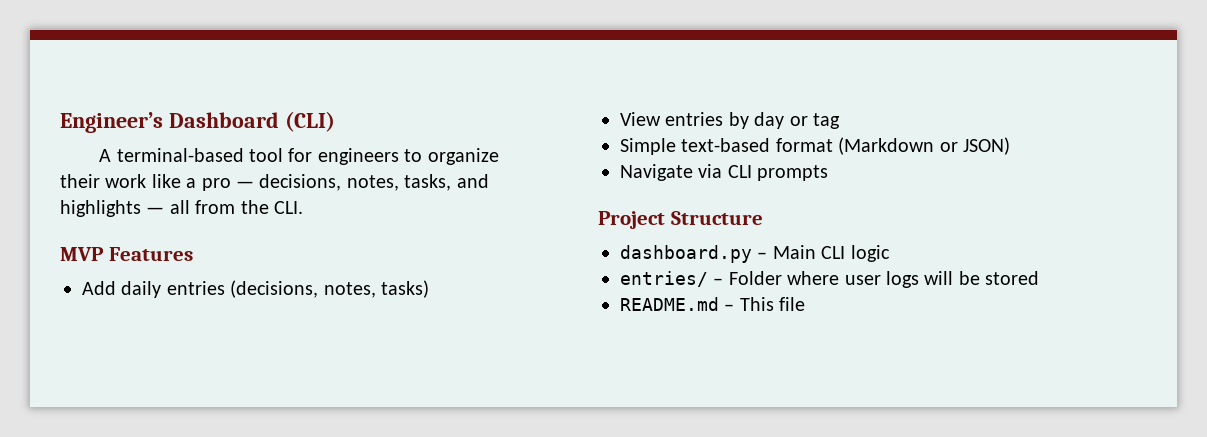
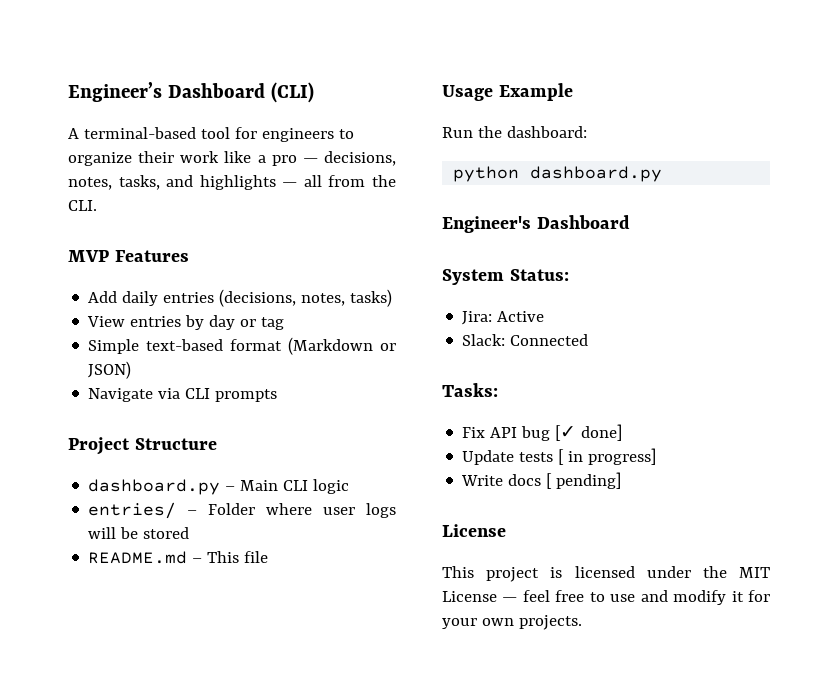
(806, 304) none -> [442,83,573,101] [442,126,587,138] [453,166,663,182] [442,215,630,233] [442,269,569,285] [462,311,545,325] [462,334,589,346] [442,383,498,397] [462,424,623,441] [462,448,657,465] [461,472,622,489] [442,524,506,537] [442,566,770,582] [442,590,770,605] [442,615,582,630] // Usage Example // Run the dashboard: // python dashboard.py // Engineer's Dashboard // System Status: // Jira: Active // Slack: Connected // Tasks: // Fix API bug [✓ done] // Update tests [ in progress] // Write docs [ pending] // License // This project is licensed under the MIT License — feel free to use and modify it for your own projects.

